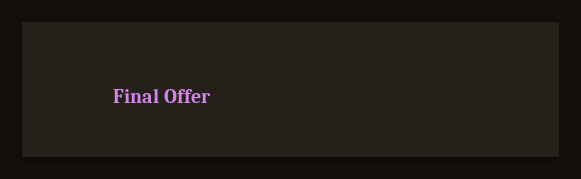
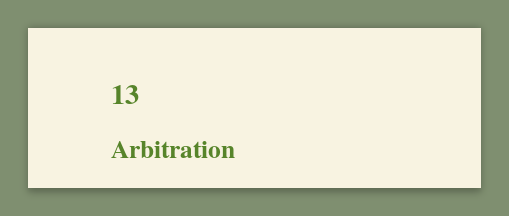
[113,88,212,103] Final Offer -> [111,85,139,104] [111,141,235,158] 13 // Arbitration

